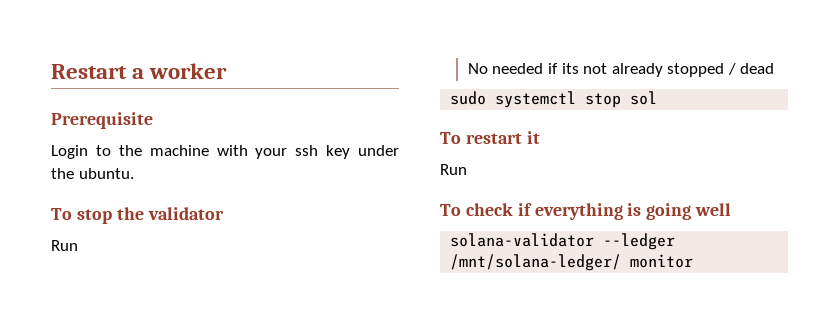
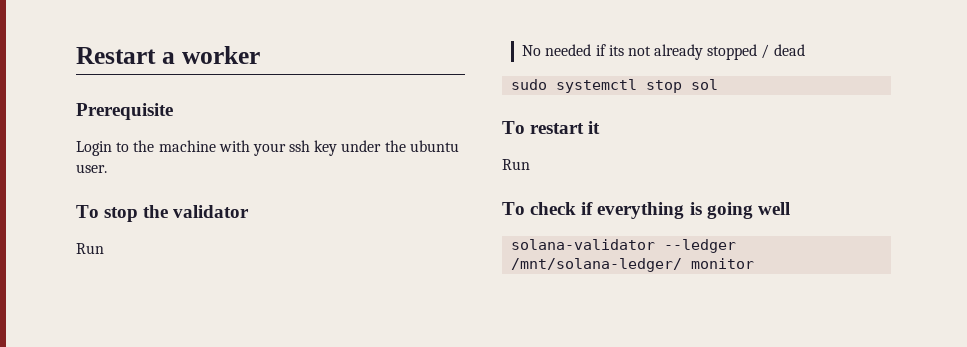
[78,168,134,179] ubuntu. -> [409,140,459,152] [76,164,107,173] ubuntu user.

